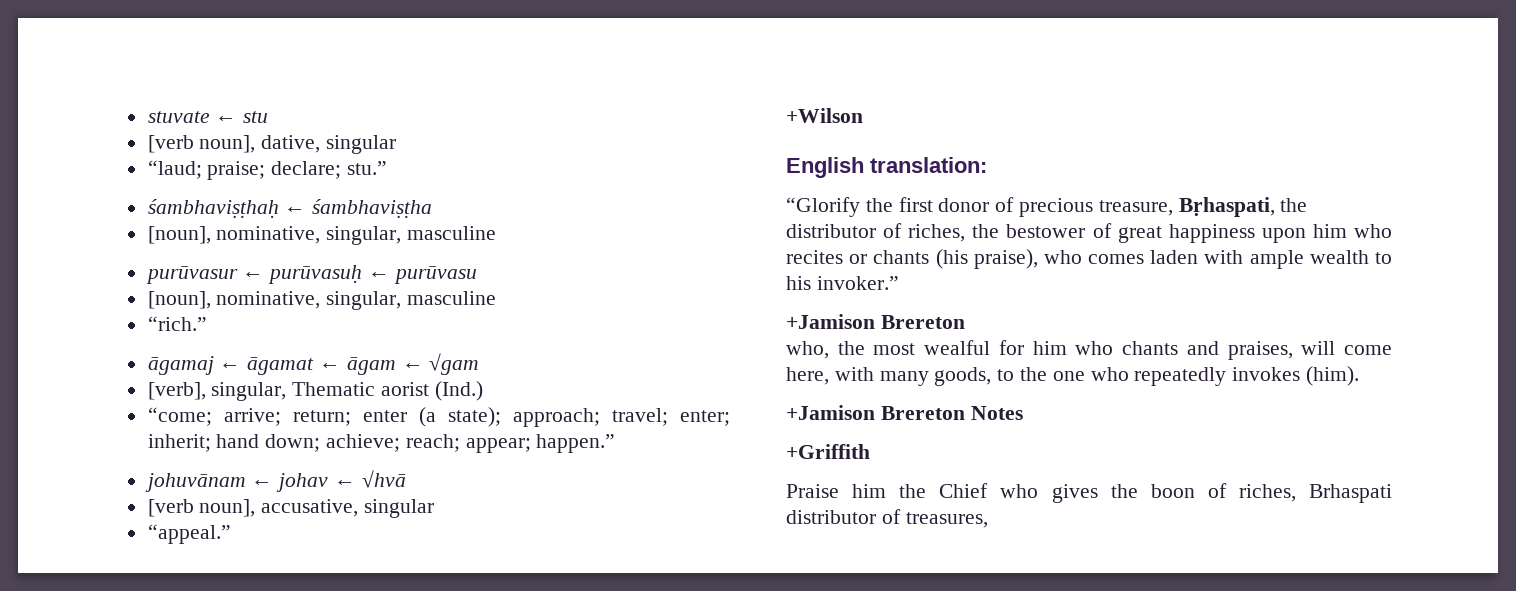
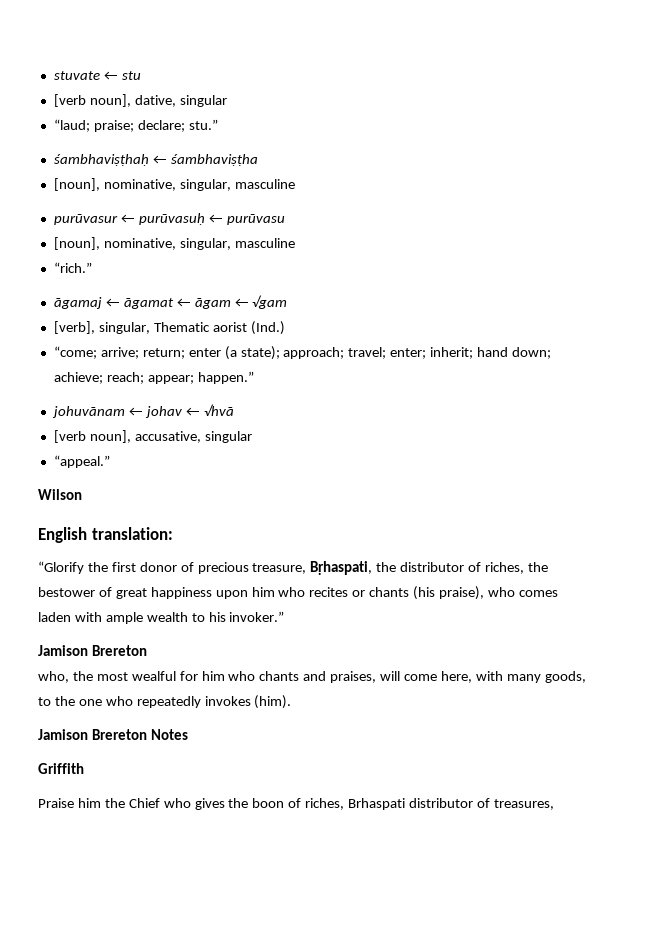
[786,108,863,123] +Wilson -> [38,489,82,500] Wilson
[786,314,875,329] +Jamison -> [38,645,88,656] Jamison
[786,405,875,420] +Jamison -> [38,729,88,740] Jamison
[786,444,870,459] +Griffith -> [38,763,84,774] Griffith

